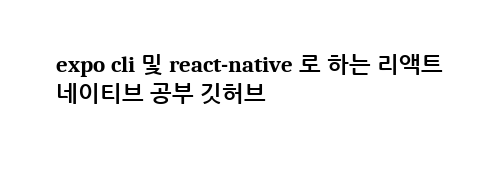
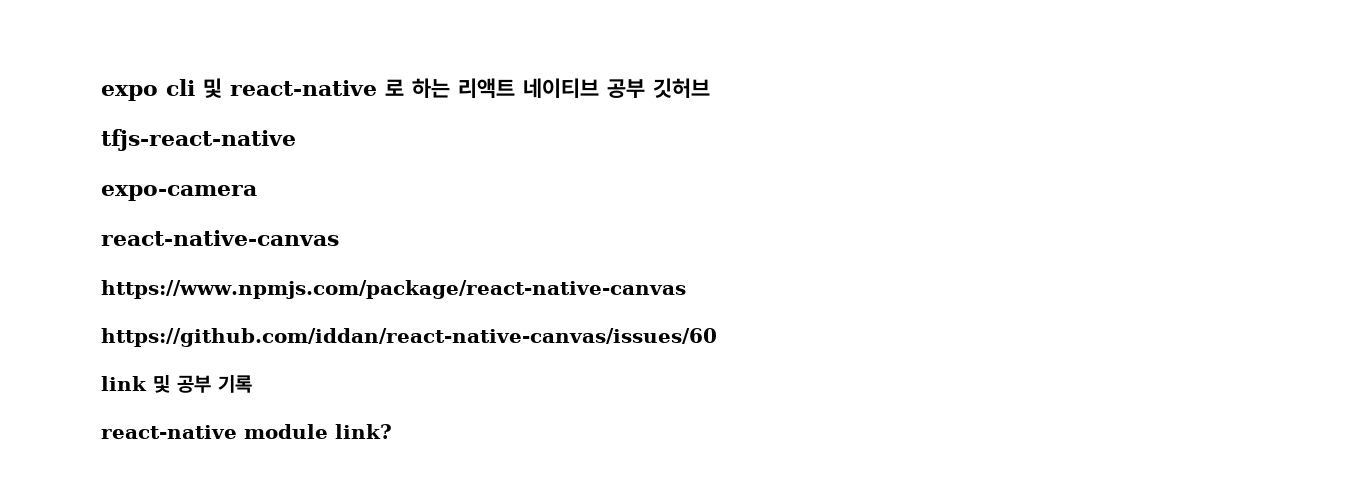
(267, 94) none -> [101,129,296,151] [101,185,257,201] [101,230,339,246] [101,280,686,299] [101,328,717,347] [101,375,252,393] [101,424,392,439] // tfjs-react-native // expo-camera // react-native-canvas // https://www.npmjs.com/package/react-native-canvas // https://github.com/iddan/react-native-canvas/issues/60 // link 및 공부 기록 // react-native module link?

